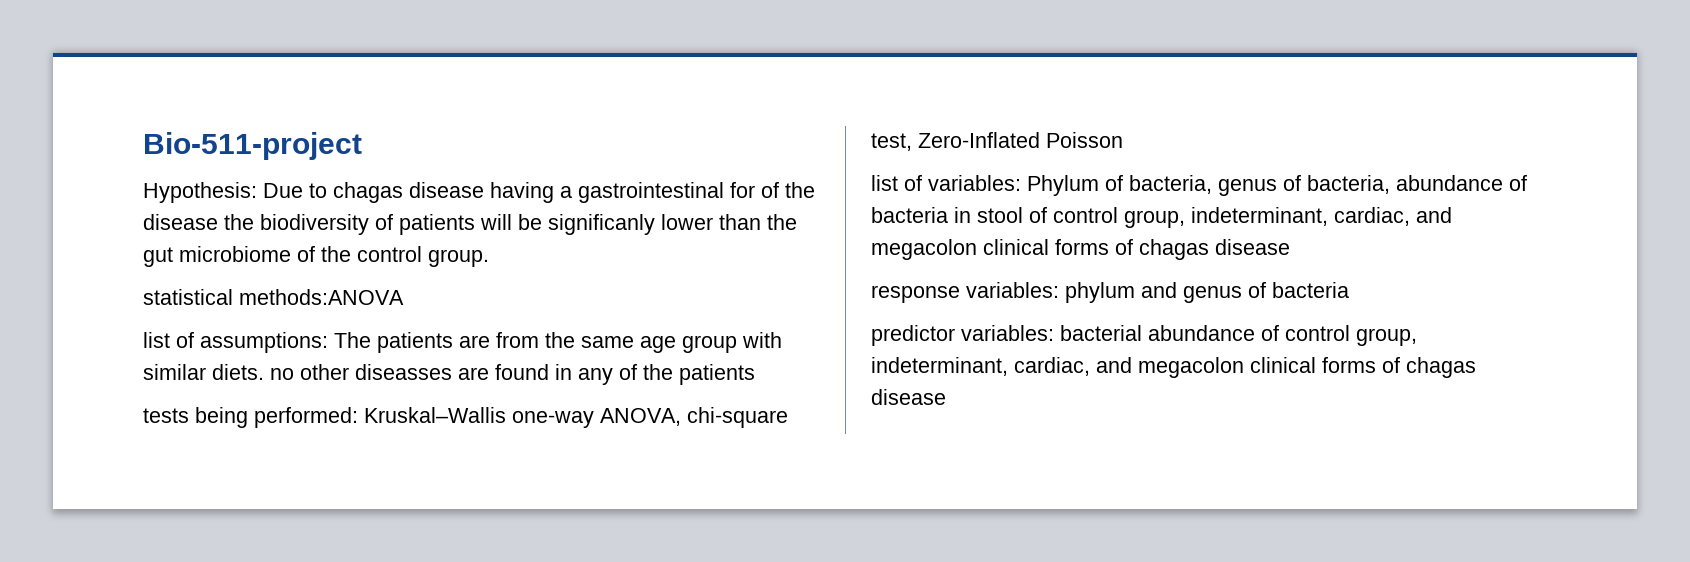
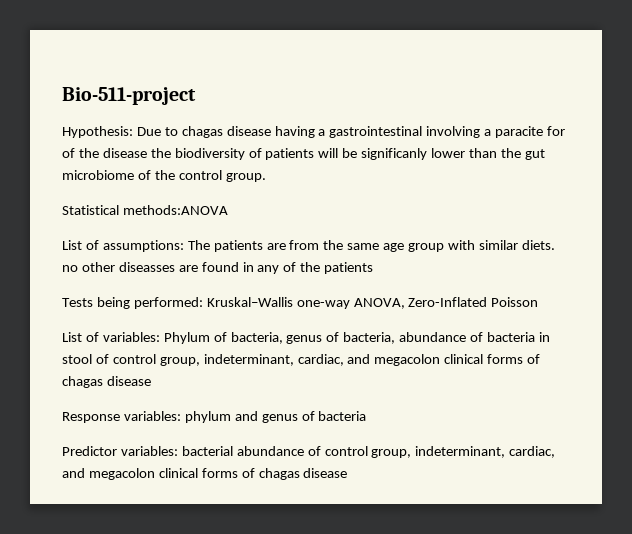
(724, 192) none -> [426,126,544,138] involving a paracite
[143,289,233,305] statistical -> [62,205,119,215] Statistical
[143,332,170,348] list -> [62,240,82,250] List
[143,408,189,423] tests -> [62,298,93,307] Tests
[687,407,788,428] [871,133,912,151] chi-square test, -> (405, 303) none
[871,175,898,191] list -> [62,332,82,342] List
[871,285,960,303] response -> [62,412,120,423] Response
[871,325,955,346] predictor -> [62,446,117,456] Predictor

